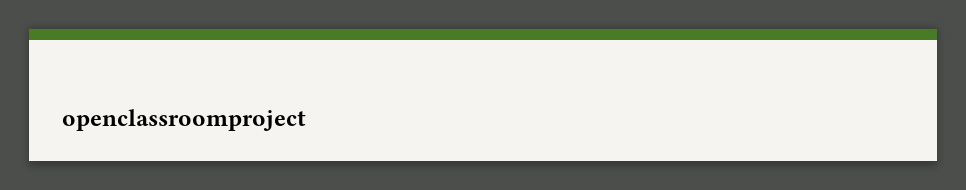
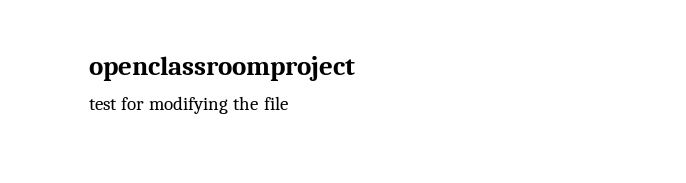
(306, 120) none -> [89,96,288,114] // test for modifying the file

